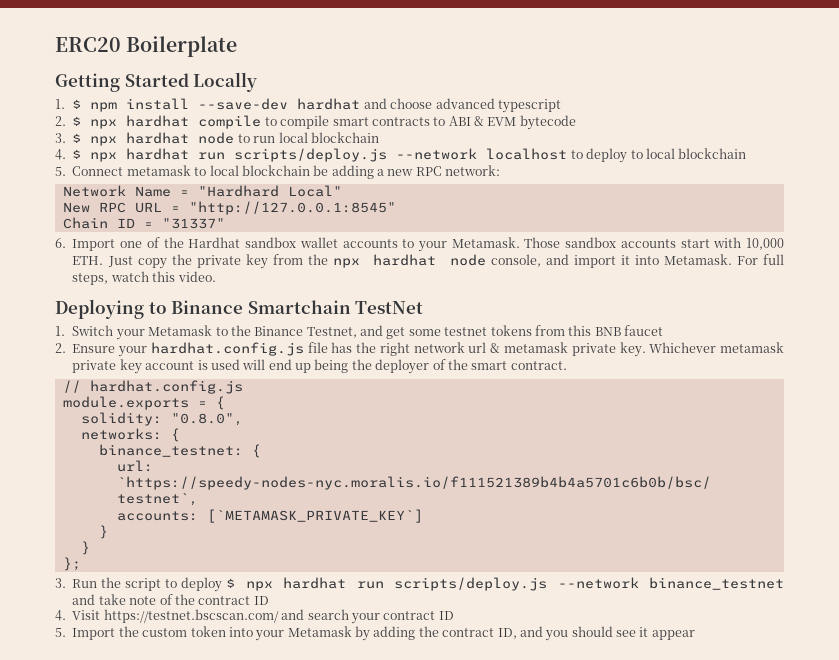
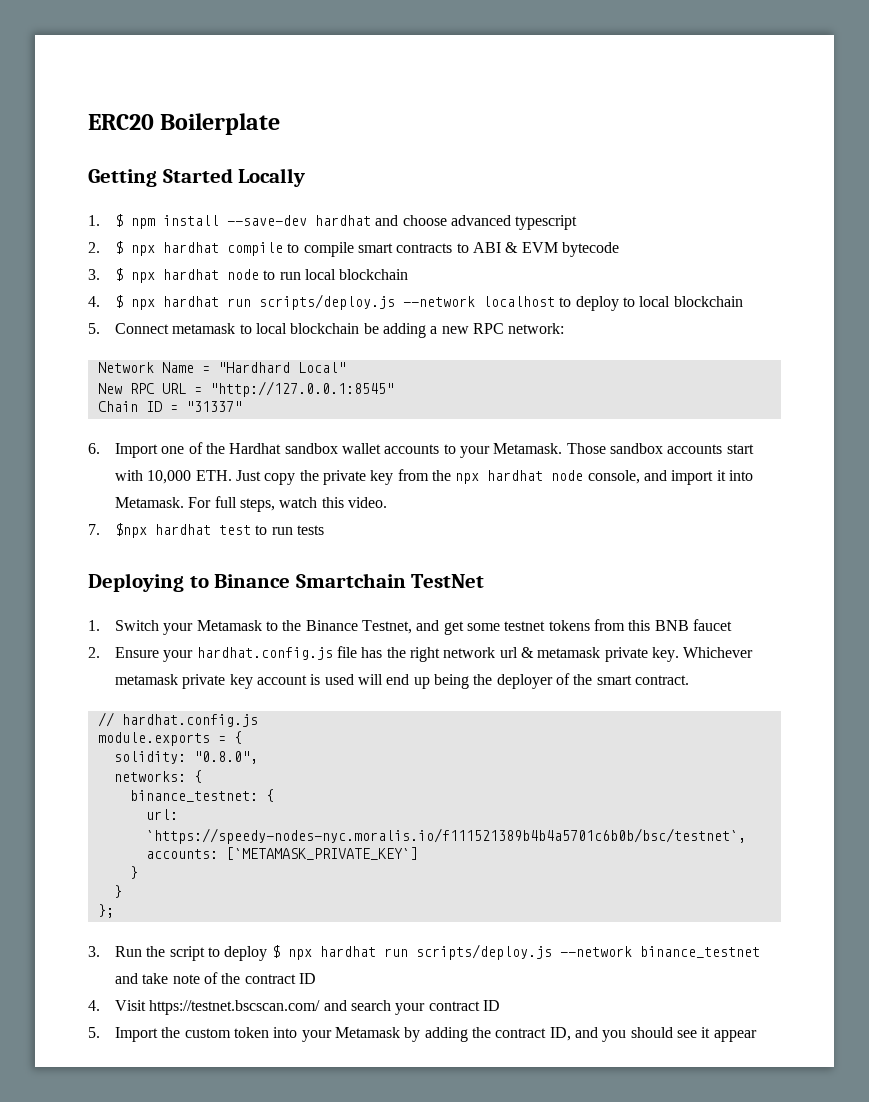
(216, 276) none -> [88,523,325,538] // 7. $npx hardhat test to run tests

